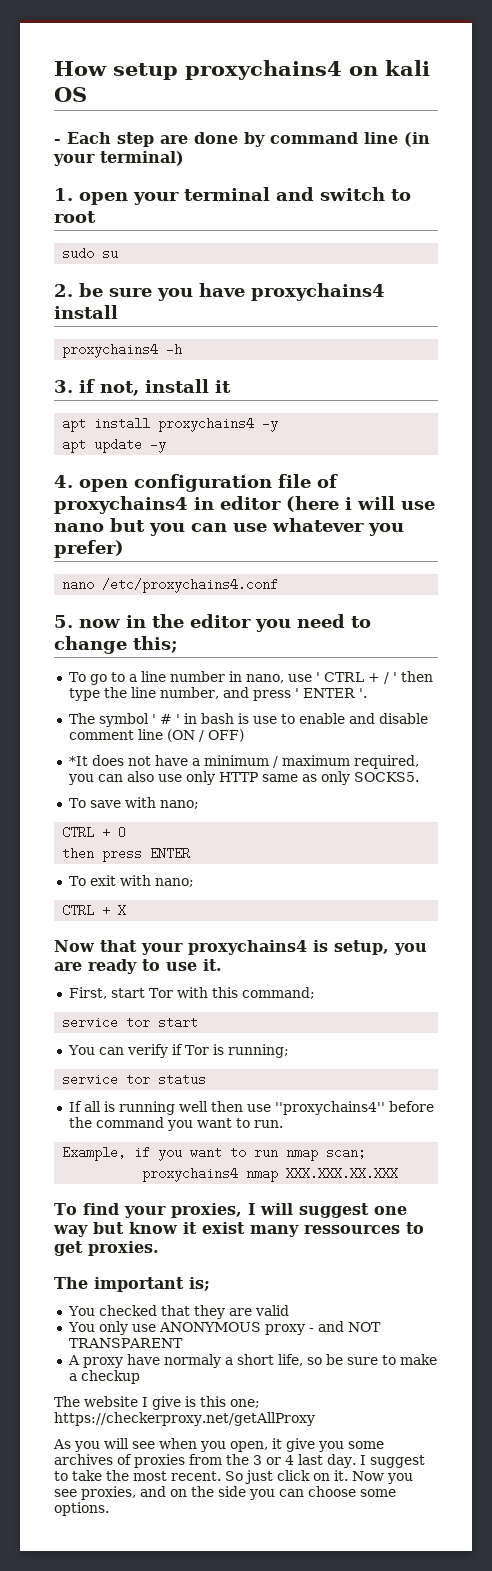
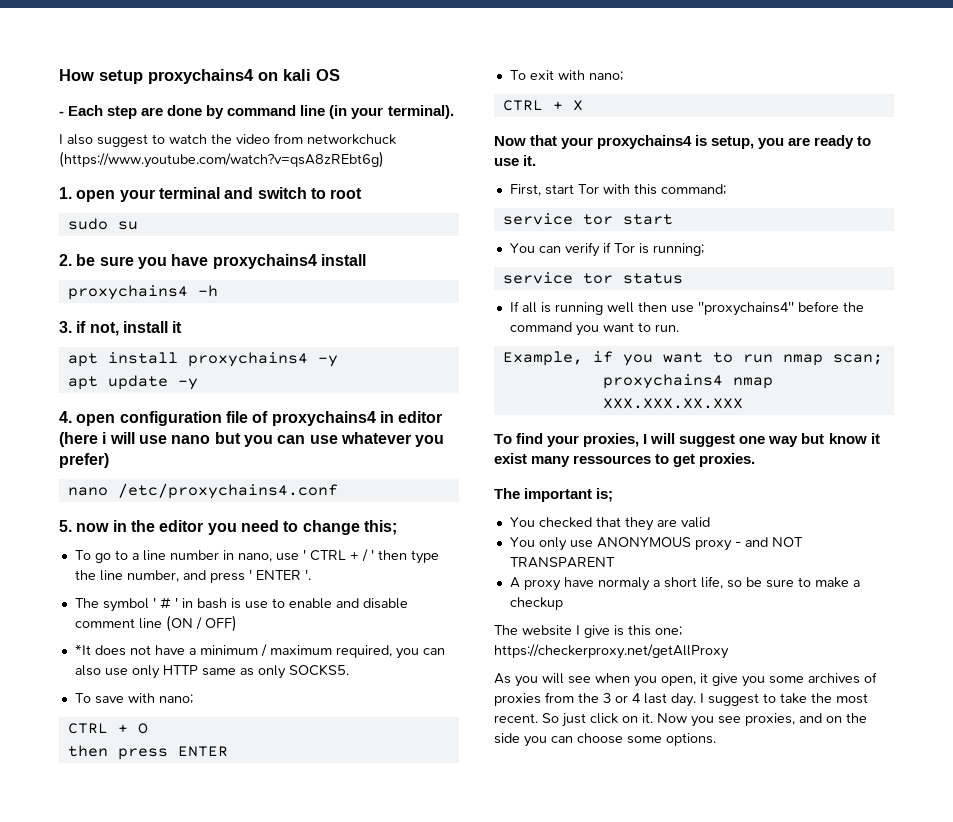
[100,151,184,166] terminal) -> [387,105,454,119] [59,133,396,147] [59,151,384,168] terminal). // I also suggest to watch the video from networkchuck (https://www.youtube.com/watch?v=qsA8zREbt6g)

